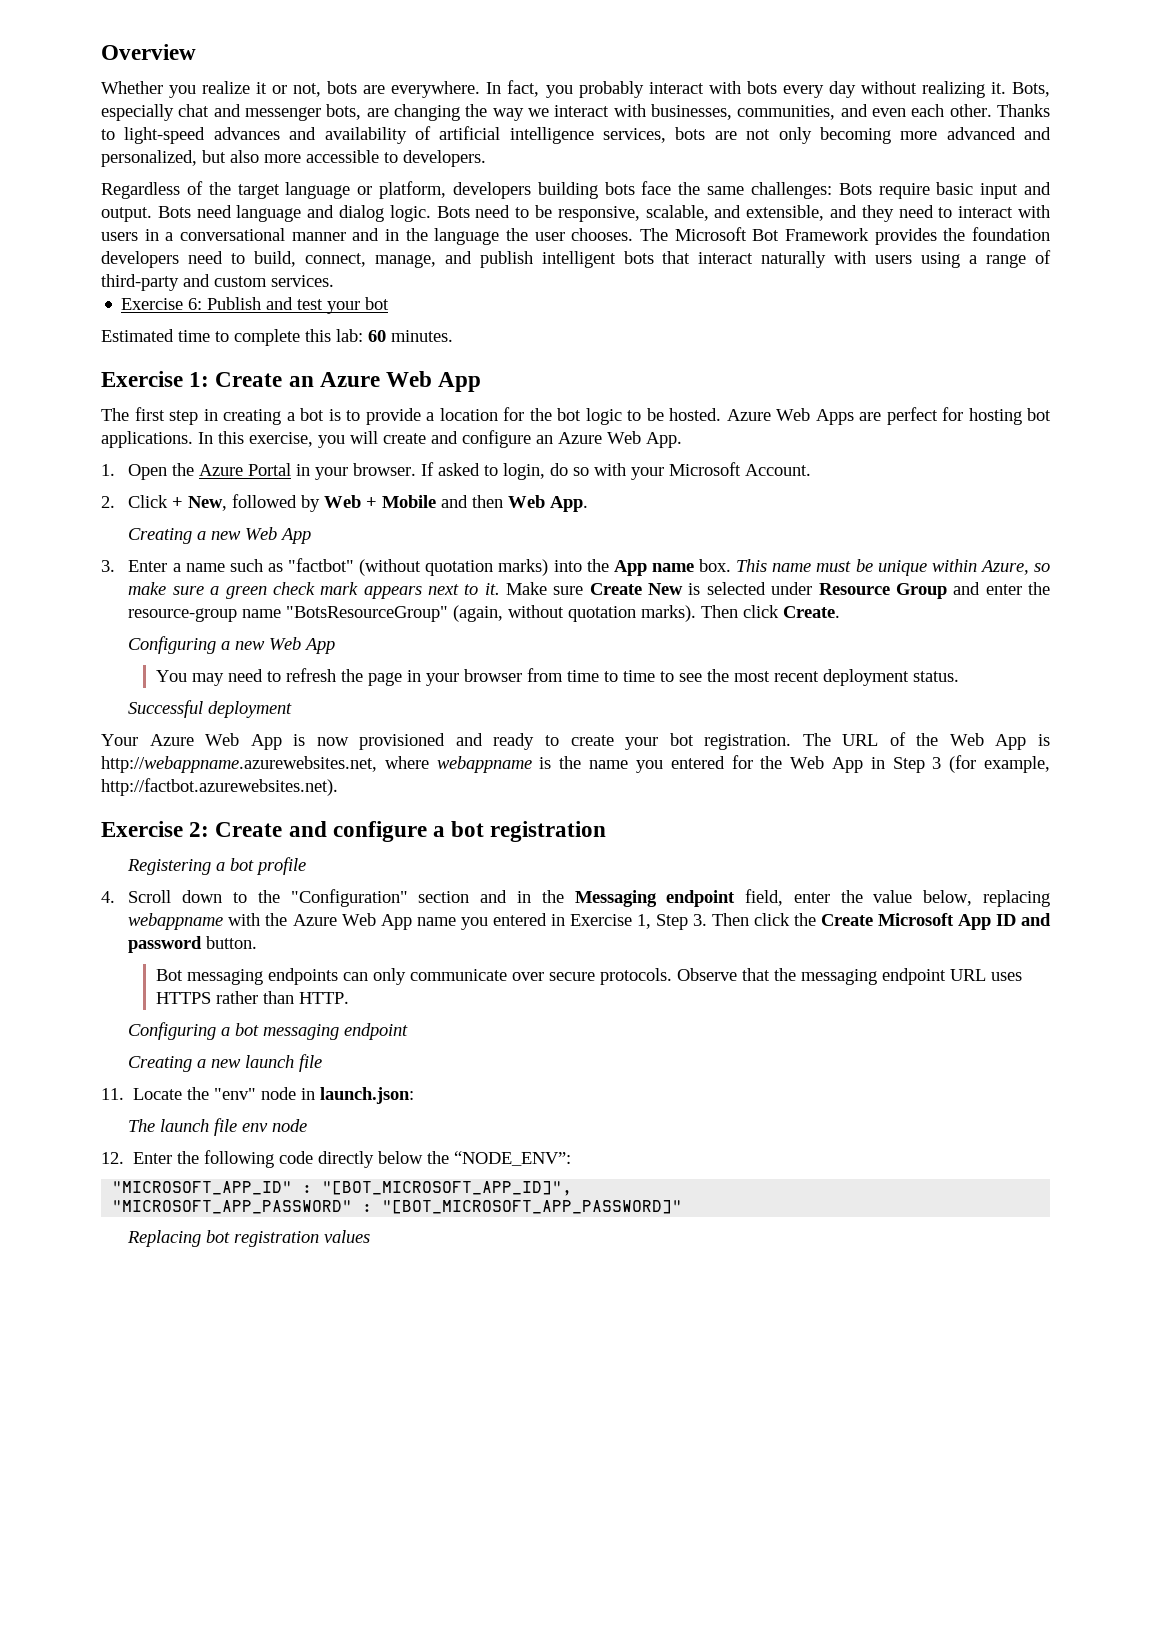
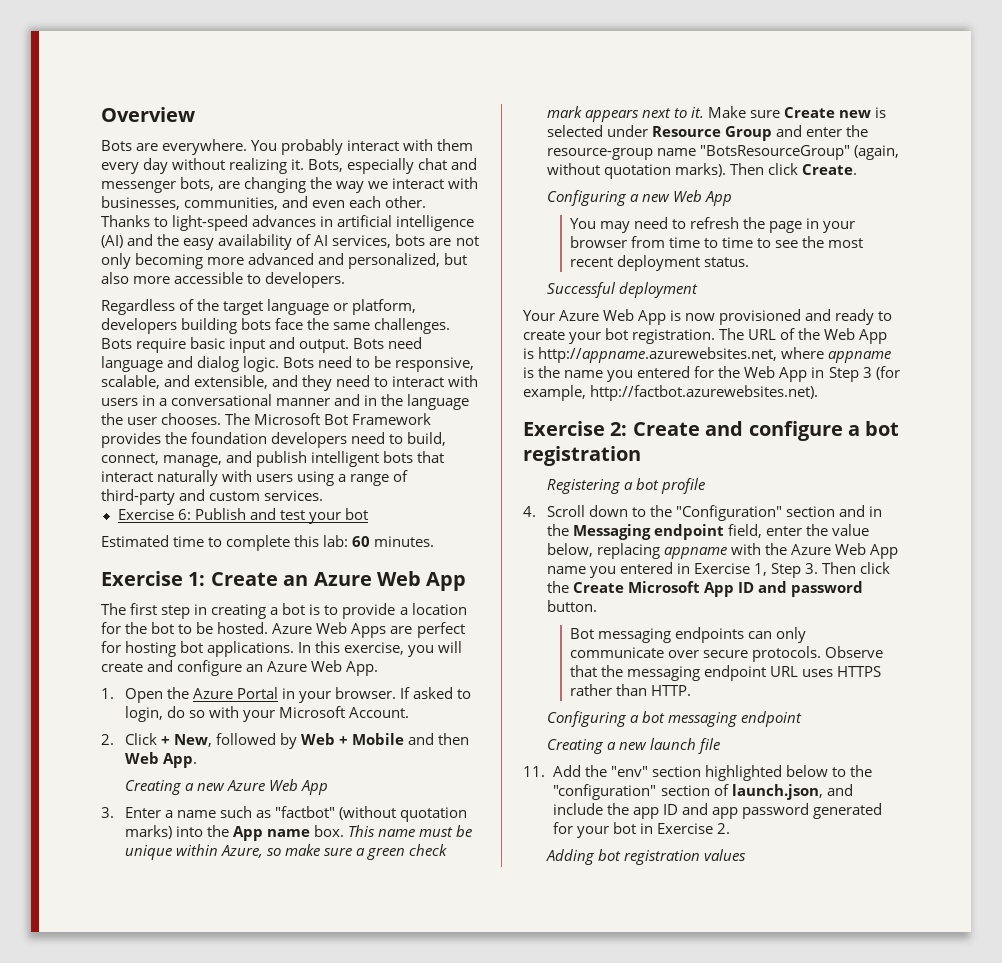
[101,80,573,98] Whether you realize it or not, bots are everywhere. In fact, you -> [101,139,278,155] Bots are everywhere. You
[746,81,777,94] bots -> [437,139,474,151] them
[289,126,594,144] and availability of artificial intelligence -> [320,215,475,231] [101,234,329,250] in artificial intelligence (AI) and the easy availability of AI
[750,182,832,199] challenges: -> [374,318,451,334] challenges.
[585,408,622,425] logic -> (175, 628) none
(242, 535) none -> [226,780,265,791] Azure
[648,583,684,595] New -> [838,110,871,118] new
[101,756,532,773] http://webappname.azurewebsites.net, where webappname -> [538,347,892,363] http://appname.azurewebsites.net, where appname
[128,913,224,930] webappname -> [663,547,727,559] appname
[133,1088,183,1100] Locate -> [552,765,581,777] Add
[261,1087,415,1104] [128,1118,308,1136] [101,1150,572,1168] [112,1181,573,1196] [112,1200,683,1214] [127,1230,202,1247] node in launch.json: // The launch file env node // 12. Enter the following code directly below the “NODE_ENV”: // "MICROSOFT_APP_ID" : "[BOT_MICROSOFT_APP_ID]", // "MICROSOFT_APP_PASSWORD" : "[BOT_MICROSOFT_APP_PASSWORD]" // Replacing -> [651,765,872,781] [552,784,853,800] [552,803,882,819] [552,822,730,838] [545,849,595,865] section highlighted below to the "configuration" section of launch.json, and include the app ID and app password generated for your bot in Exercise 2. // Adding

